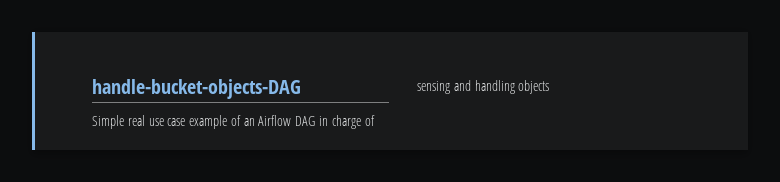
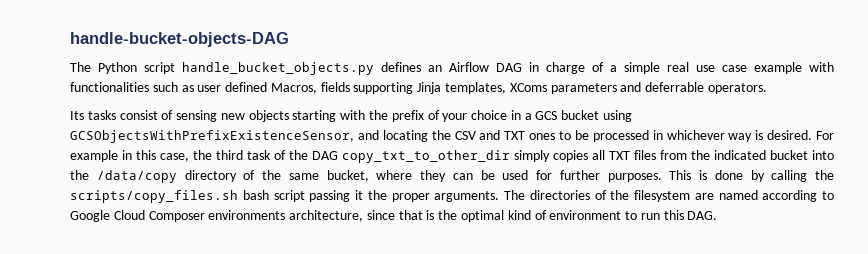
[92,115,241,129] Simple real use case example of -> [70,62,421,75] The Python script handle_bucket_objects.py defines
[417,80,550,94] sensing and handling objects -> [610,62,834,74] [70,82,767,94] [70,110,633,122] [70,130,834,143] [70,150,834,163] [70,170,834,183] [70,190,834,203] [70,210,718,222] a simple real use case example with functionalities such as user defined Macros, fields supporting Jinja templates, XComs parameters and deferrable operators. // Its tasks consist of sensing new objects starting with the prefix of your choice in a GCS bucket using GCSObjectsWithPrefixExistenceSensor, and locating the CSV and TXT ones to be processed in whichever way is desired. For example in this case, the third task of the DAG copy_txt_to_other_dir simply copies all TXT files from the indicated bucket into the /data/copy directory of the same bucket, where they can be used for further purposes. This is done by calling the scripts/copy_files.sh bash script passing it the proper arguments. The directories of the filesystem are named according to Google Cloud Composer environments architecture, since that is the optimal kind of environment to run this DAG.

